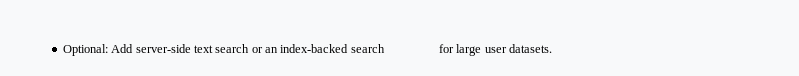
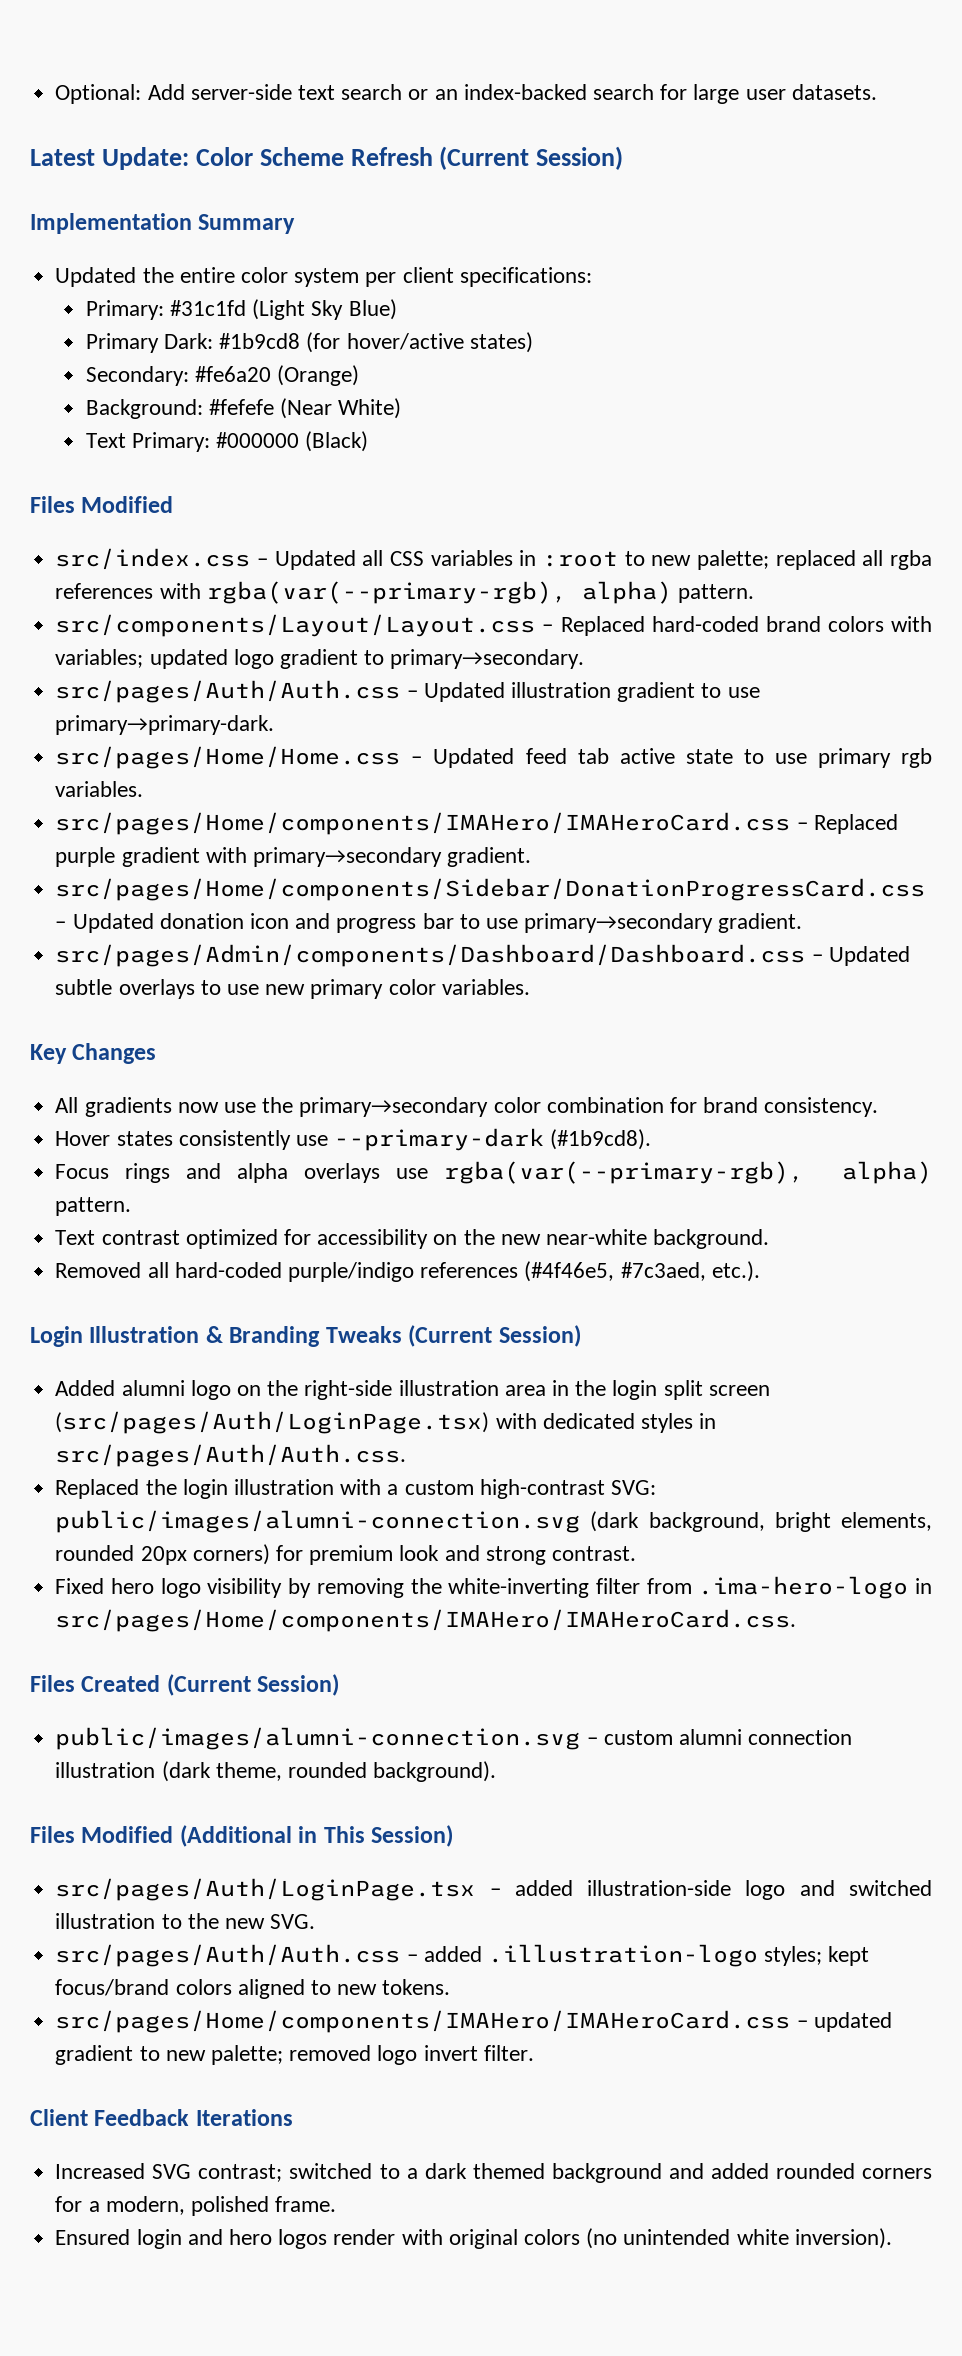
(552, 48) none -> [30,146,624,170] [30,213,296,234] [55,267,592,287] [85,299,397,320] [85,332,533,353] [85,365,360,386] [85,398,402,419] [85,431,369,452] [30,496,174,513] [55,548,933,570] [55,581,754,604] [55,614,933,637] [55,649,585,669] [55,680,760,703] [55,715,275,735] [55,746,933,769] [55,781,144,797] [55,812,898,835] [55,847,532,867] [55,878,926,901] [55,913,803,933] [55,944,910,967] [55,979,530,999] [30,1043,157,1064] [55,1097,879,1117] [55,1128,652,1151] [55,1161,932,1184] [55,1197,132,1216] [55,1229,770,1249] [55,1261,760,1282] [30,1325,581,1347] [55,1380,770,1400] [55,1411,717,1434] [55,1444,407,1467] [55,1479,656,1499] [55,1510,932,1533] [55,1544,636,1565] [55,1576,933,1599] [55,1609,797,1632] [30,1674,340,1696] [55,1727,853,1750] [55,1761,497,1782] [30,1825,454,1847] [55,1878,932,1901] [55,1913,316,1929] [55,1944,870,1967] [55,1979,451,1999] [55,2010,892,2033] [55,2045,534,2065] [30,2109,293,2126] [55,2163,932,2183] [55,2196,337,2216] [55,2228,892,2249] // Latest Update: Color Scheme Refresh (Current Session) // Implementation Summary // Updated the entire color system per client specifications: // Primary: #31c1fd (Light Sky Blue) // Primary Dark: #1b9cd8 (for hover/active states) // Secondary: #fe6a20 (Orange) // Background: #fefefe (Near White) // Text Primary: #000000 (Black) // Files Modified // src/index.css – Updated all CSS variables in :root to new palette; replaced all rgba references with rgba(var(--primary-rgb), alpha) pattern. // src/components/Layout/Layout.css – Replaced hard-coded brand colors with variables; updated logo gradient to primary→secondary. // src/pages/Auth/Auth.css – Updated illustration gradient to use primary→primary-dark. // src/pages/Home/Home.css – Updated feed tab active state to use primary rgb variables. // src/pages/Home/components/IMAHero/IMAHeroCard.css – Replaced purple gradient with primary→secondary gradient. // src/pages/Home/components/Sidebar/DonationProgressCard.css – Updated donation icon and progress bar to use primary→secondary gradient. // src/pages/Admin/components/Dashboard/Dashboard.css – Updated subtle overlays to use new primary color variables. // Key Changes // All gradients now use the primary→secondary color combination for brand consistency. // Hover states consistently use --primary-dark (#1b9cd8). // Focus rings and alpha overlays use rgba(var(--primary-rgb), alpha) pattern. // Text contrast optimized for accessibility on the new near-white background. // Removed all hard-coded purple/indigo references (#4f46e5, #7c3aed, etc.). // Login Illustration & Branding Tweaks (Current Session) // Added alumni logo on the right-side illustration area in the login split screen (src/pages/Auth/LoginPage.tsx) with dedicated styles in src/pages/Auth/Auth.css. // Replaced the login illustration with a custom high-contrast SVG: public/images/alumni-connection.svg (dark background, bright elements, rounded 20px corners) for premium look and strong contrast. // Fixed hero logo visibility by removing the white-inverting filter from .ima-hero-logo in src/pages/Home/components/IMAHero/IMAHeroCard.css. // Files Created (Current Session) // public/images/alumni-connection.svg – custom alumni connection illustration (dark theme, rounded background). // Files Modified (Additional in This Session) // src/pages/Auth/LoginPage.tsx – added illustration-side logo and switched illustration to the new SVG. // src/pages/Auth/Auth.css – added .illustration-logo styles; kept focus/brand colors aligned to new tokens. // src/pages/Home/components/IMAHero/IMAHeroCard.css – updated gradient to new palette; removed logo invert filter. // Client Feedback Iterations // Increased SVG contrast; switched to a dark themed background and added rounded corners for a modern, polished frame. // Ensured login and hero logos render with original colors (no unintended white inversion).

